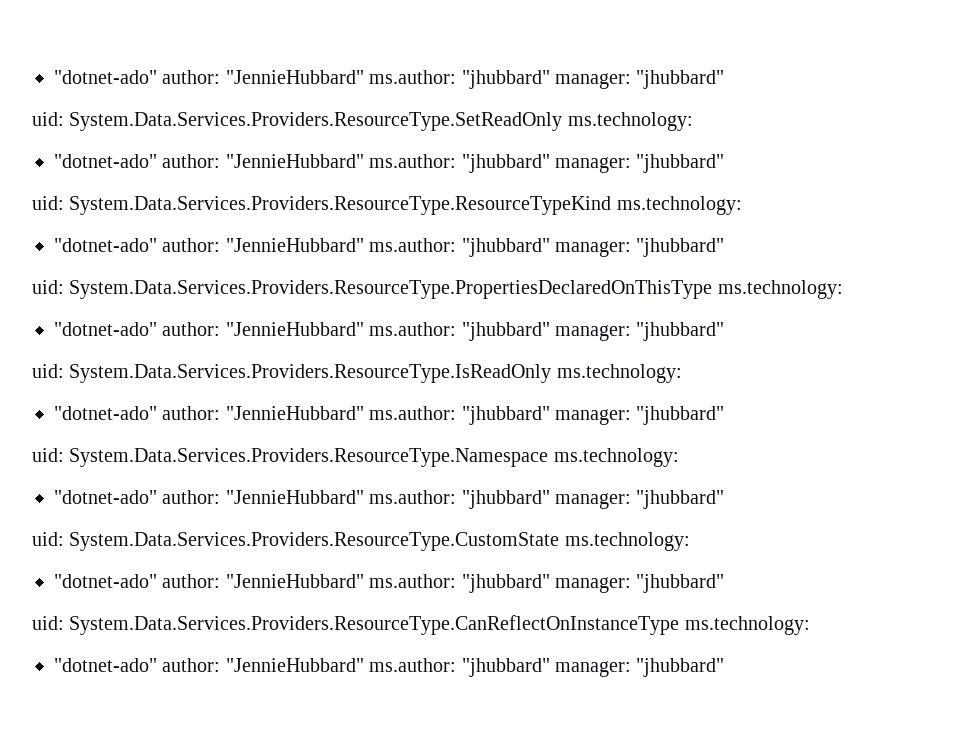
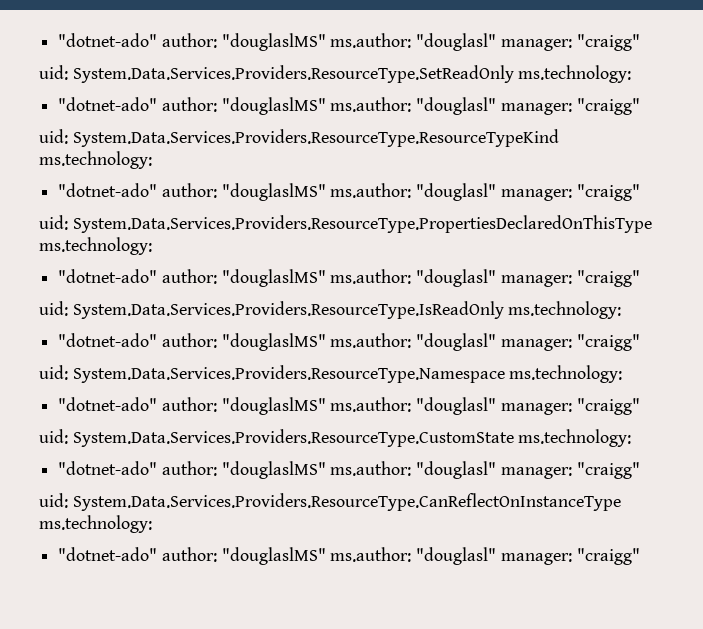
[54,70,725,89] "dotnet-ado" author: "JennieHubbard" ms.author: "jhubbard" manager: "jhubbard" -> [58,33,640,51] "dotnet-ado" author: "douglaslMS" ms.author: "douglasl" manager: "craigg"
[225,154,725,173] "JennieHubbard" ms.author: "jhubbard" manager: "jhubbard" -> [221,97,640,115] "douglaslMS" ms.author: "douglasl" manager: "craigg"
[225,238,725,257] "JennieHubbard" ms.author: "jhubbard" manager: "jhubbard" -> [221,183,640,201] "douglaslMS" ms.author: "douglasl" manager: "craigg"
[225,322,725,341] "JennieHubbard" ms.author: "jhubbard" manager: "jhubbard" -> [221,269,640,287] "douglaslMS" ms.author: "douglasl" manager: "craigg"
[225,406,725,425] "JennieHubbard" ms.author: "jhubbard" manager: "jhubbard" -> [221,333,640,351] "douglaslMS" ms.author: "douglasl" manager: "craigg"
[225,490,725,509] "JennieHubbard" ms.author: "jhubbard" manager: "jhubbard" -> [221,397,640,415] "douglaslMS" ms.author: "douglasl" manager: "craigg"
[225,574,725,593] "JennieHubbard" ms.author: "jhubbard" manager: "jhubbard" -> [221,461,640,479] "douglaslMS" ms.author: "douglasl" manager: "craigg"
[225,658,725,677] "JennieHubbard" ms.author: "jhubbard" manager: "jhubbard" -> [221,547,640,565] "douglaslMS" ms.author: "douglasl" manager: "craigg"

